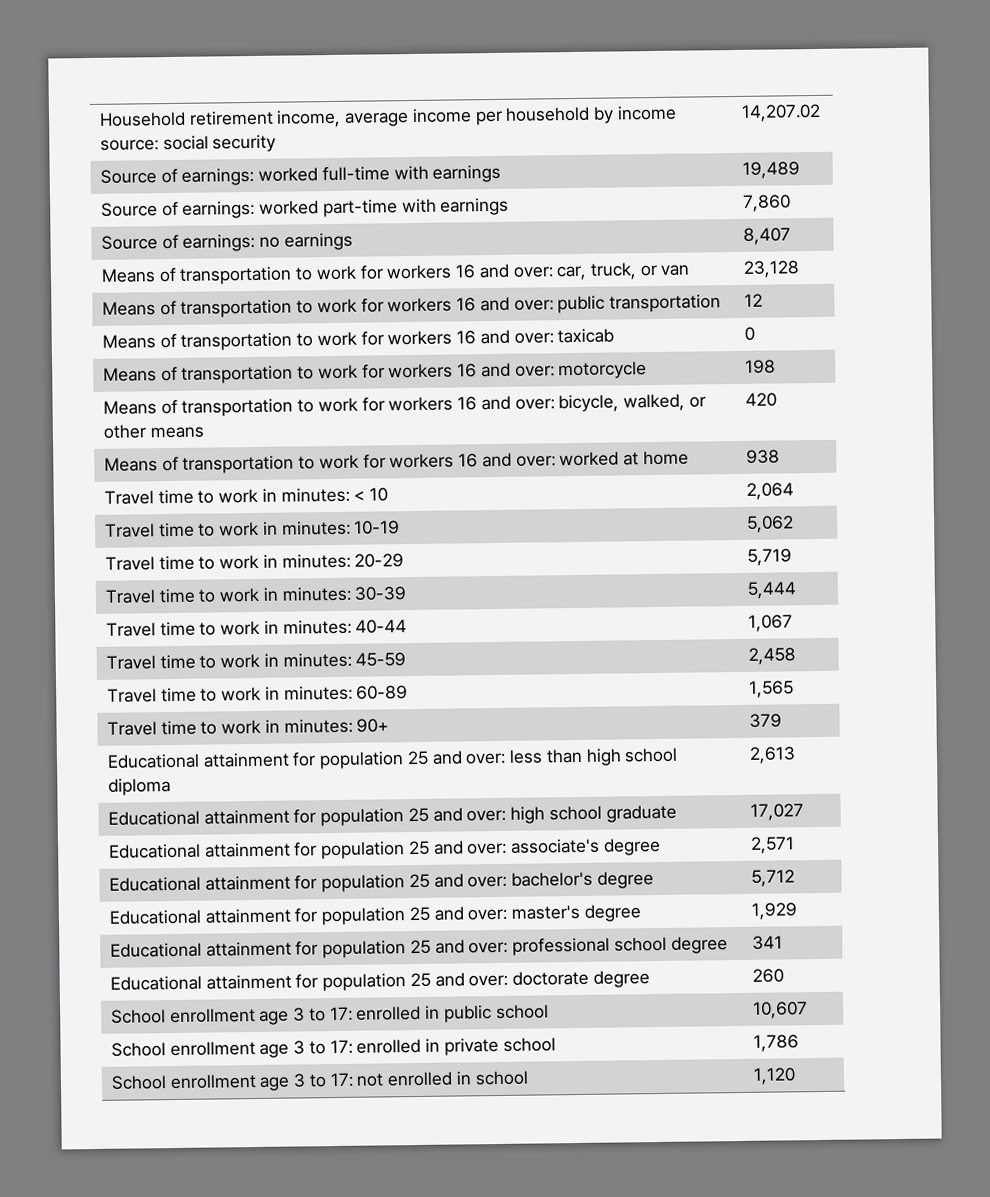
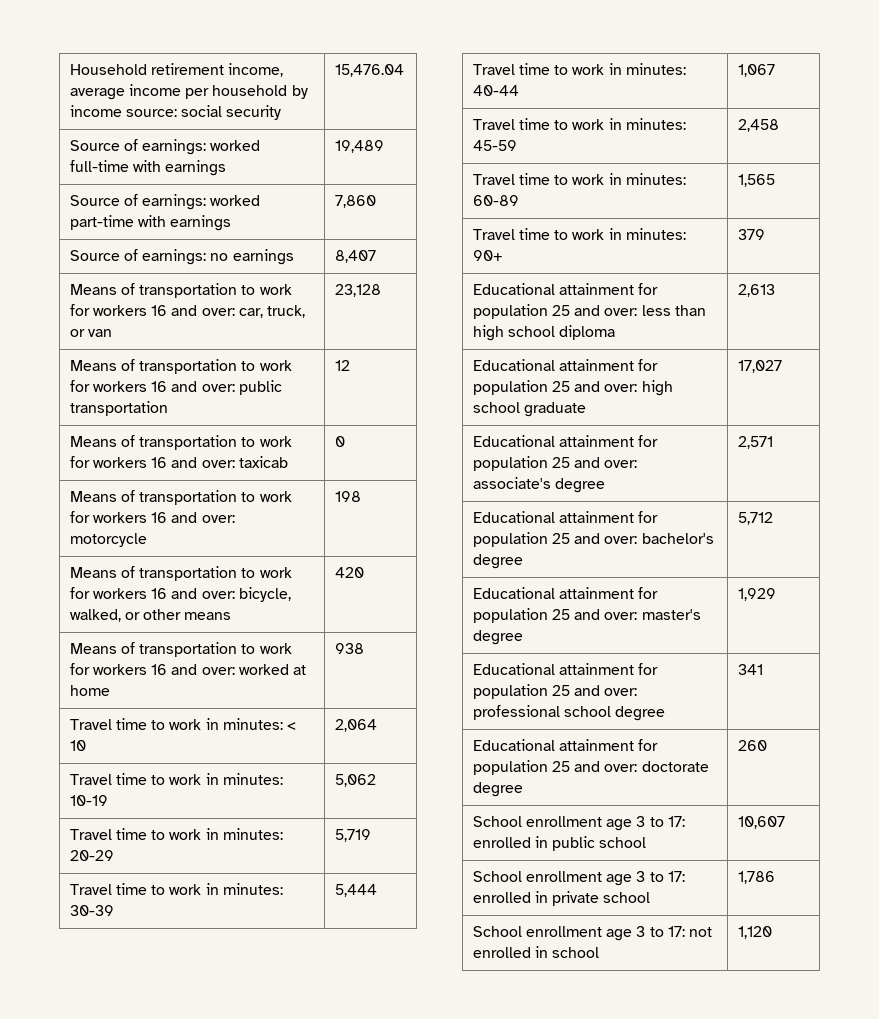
[741,103,822,122] 14,207.02 -> [334,64,404,77] 15,476.04

